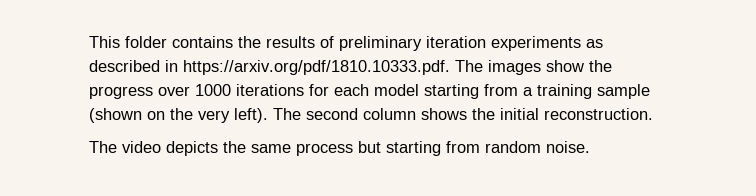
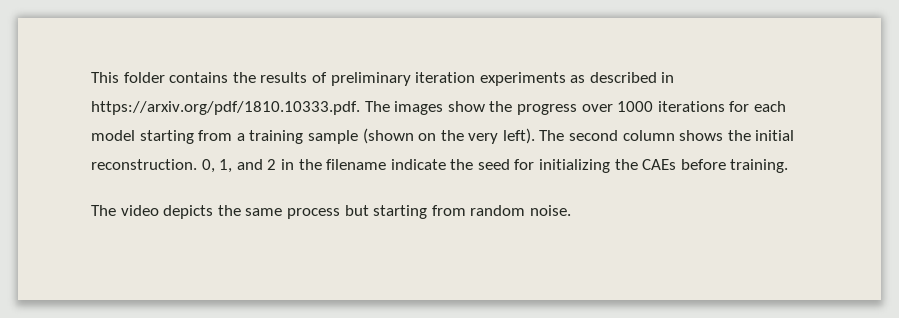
(653, 114) none -> [201,159,789,173] 0, 1, and 2 in the filename indicate the seed for initializing the CAEs before training.

